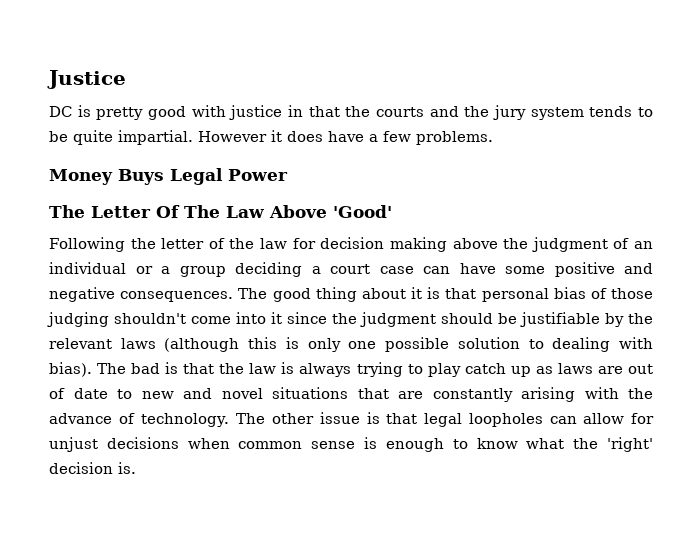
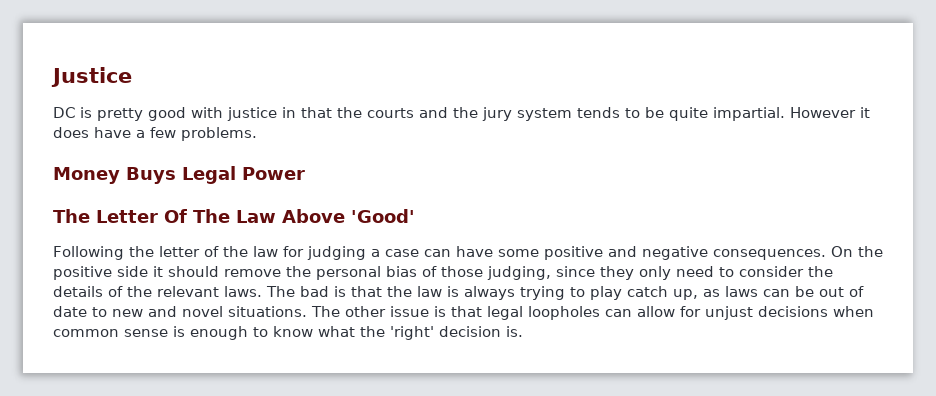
[320,237,654,252] [49,262,370,277] decision making above the judgment of an individual or a group deciding a court -> [307,246,380,260] judging a
[238,287,653,302] [47,312,653,327] [49,337,654,352] [49,362,92,377] The good thing about it is that personal bias of those judging shouldn't come into it since the judgment should be justifiable by the relevant laws (although this is only one possible solution to dealing with bias). -> [831,246,883,257] [53,266,833,280] [53,286,262,297] On the positive side it should remove the personal bias of those judging, since they only need to consider the details of the relevant laws.
[510,366,531,377] up -> [673,289,698,300] up,
[597,366,623,374] are -> [763,286,814,297] can be
[272,387,653,402] [49,413,230,427] situations that are constantly arising with the advance of technology. -> [228,306,307,317] situations.

